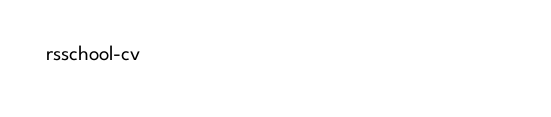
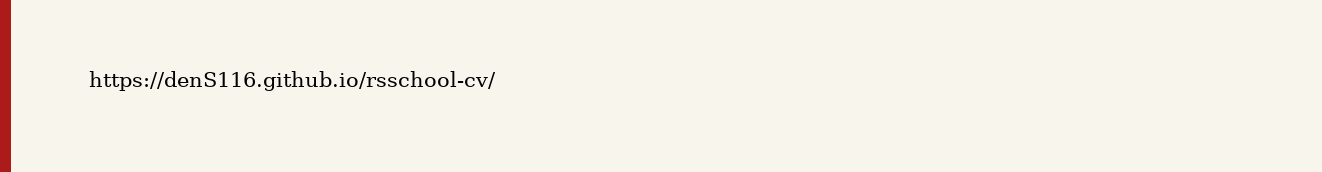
[46,45,140,61] rsschool-cv -> [89,71,496,91] https://denS116.github.io/rsschool-cv/

